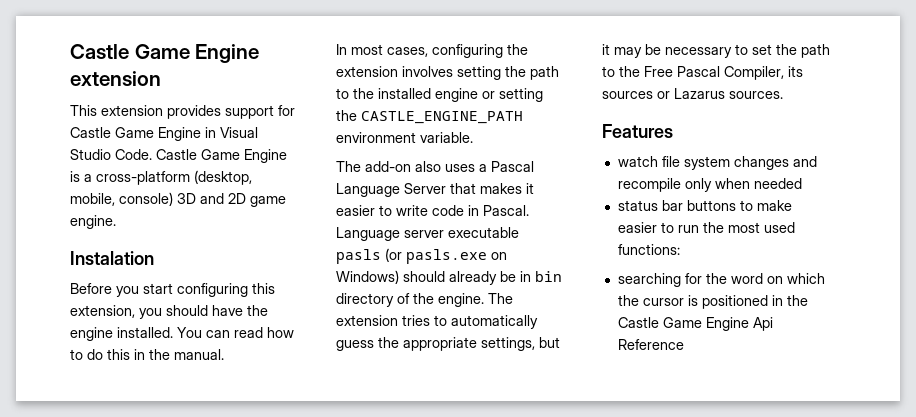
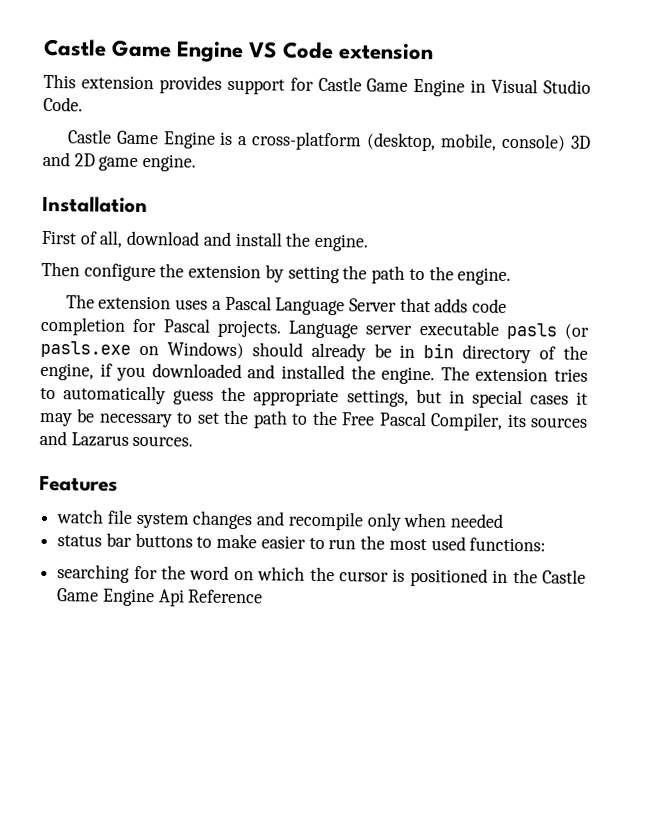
[70,44,260,63] Castle Game Engine -> [43,38,335,63] Castle Game Engine VS Code
(152, 154) none -> (83, 104) //
[70,251,154,265] [70,283,275,297] [70,305,268,319] [70,327,294,341] [70,349,224,360] [336,44,503,58] Instalation // Before you start configuring this extension, you should have the engine installed. You can read how to do this in the manual. // In most cases, configuring -> [42,195,148,214] [41,230,369,252] [41,261,156,282] Installation // First of all, download and install the engine. // Then configure
[402,66,453,77] involves -> [264,264,284,283] by
[378,88,543,102] [336,110,523,124] [336,132,473,143] [336,161,441,172] installed engine or setting the CASTLE_ENGINE_PATH environment variable. // The add-on also -> [457,267,512,286] [65,294,172,310] engine. // The extension
[480,183,534,194] [336,205,529,216] makes it easier to write code in Pascal. -> [434,298,508,313] [40,316,282,338] adds code completion for Pascal projects.
(434, 298) none -> [40,362,376,382] engine, if you downloaded and installed the
(560, 342) none -> [448,389,569,409] in special cases
[657,91,670,99] or -> [39,430,67,446] and

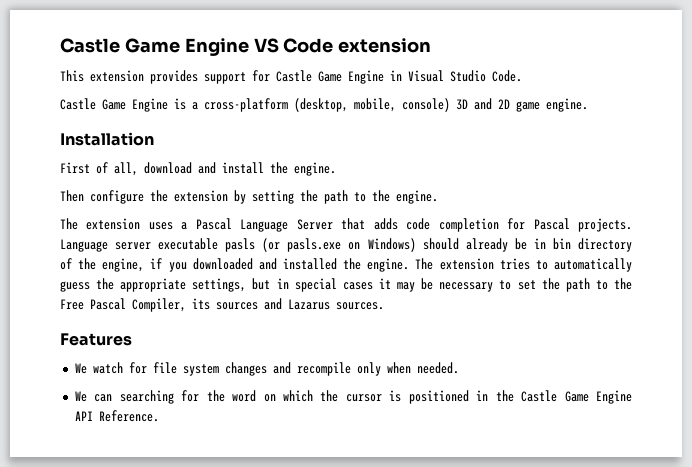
[56,509,105,524] watch -> [74,362,147,374] We watch for
[450,513,504,528] [57,532,547,552] needed // status bar buttons to make easier to run the most used functions: // -> [416,362,459,374] [74,391,113,402] needed. // We can
[157,589,264,607] Api Reference -> [74,410,159,422] API Reference.

